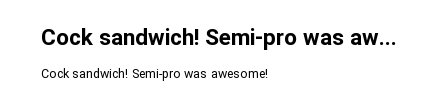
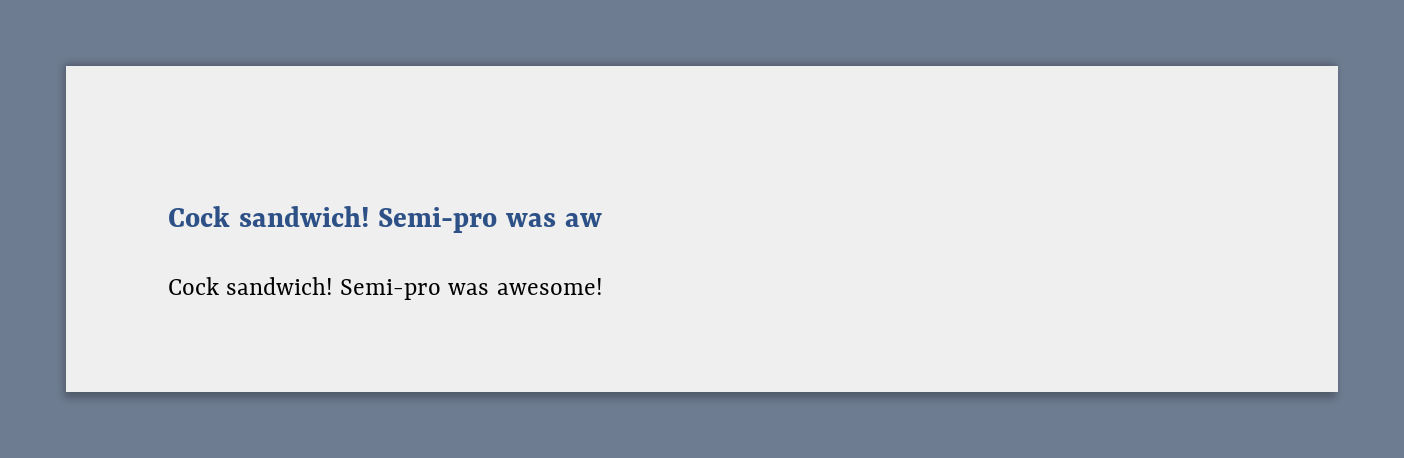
[41,28,398,50] Cock sandwich! Semi-pro was aw... -> [168,206,602,233] Cock sandwich! Semi-pro was aw

